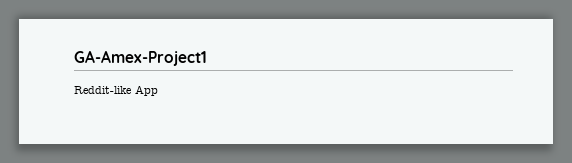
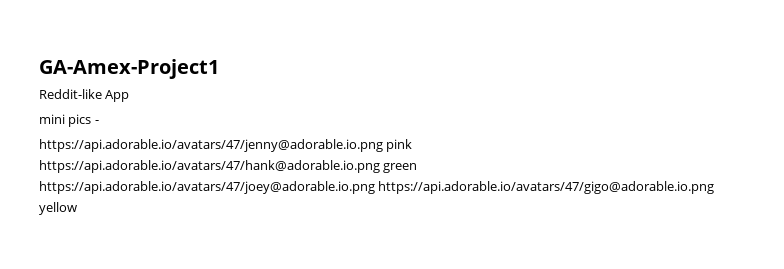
(158, 90) none -> [39,114,99,127] [39,139,413,152] [39,160,418,173] [39,181,715,194] [39,202,77,215] // mini pics - // https://api.adorable.io/avatars/47/jenny@adorable.io.png pink https://api.adorable.io/avatars/47/hank@adorable.io.png green https://api.adorable.io/avatars/47/joey@adorable.io.png https://api.adorable.io/avatars/47/gigo@adorable.io.png yellow

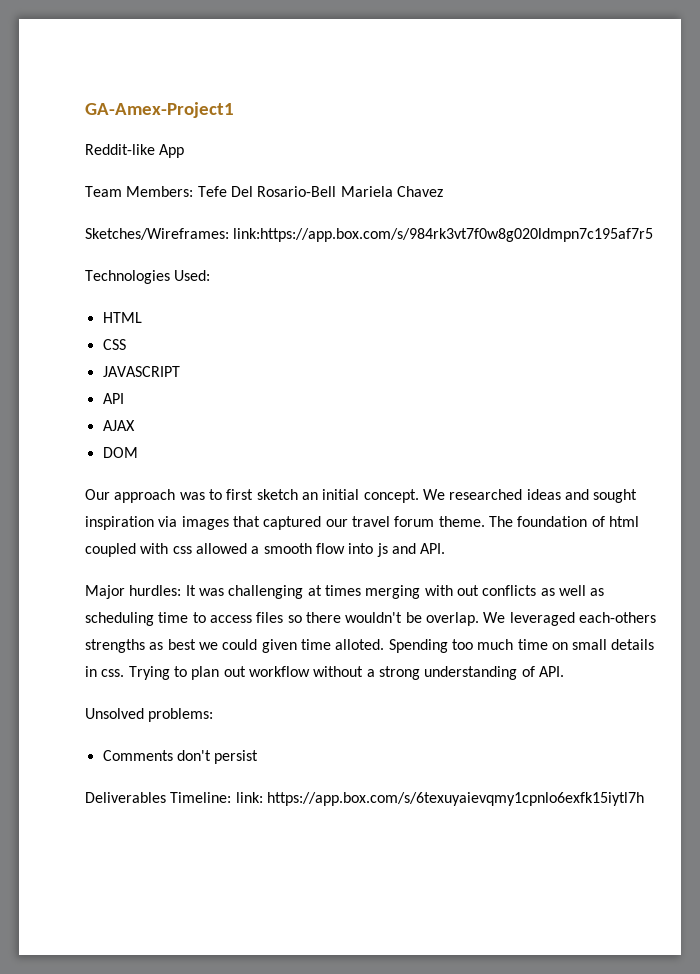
[39,114,99,127] [39,139,413,152] [39,160,418,173] [39,181,715,194] [39,202,77,215] mini pics - // https://api.adorable.io/avatars/47/jenny@adorable.io.png pink https://api.adorable.io/avatars/47/hank@adorable.io.png green https://api.adorable.io/avatars/47/joey@adorable.io.png https://api.adorable.io/avatars/47/gigo@adorable.io.png yellow -> [85,186,443,197] [85,228,654,242] [85,270,211,284] [102,312,142,323] [102,339,126,350] [102,366,180,377] [102,393,124,404] [102,420,135,431] [102,447,138,458] [85,489,638,503] [85,516,639,530] [85,543,446,557] [85,585,605,599] [85,612,656,626] [85,639,655,653] [85,666,564,680] [85,708,214,722] [102,750,259,764] [85,792,644,806] Team Members: Tefe Del Rosario-Bell Mariela Chavez // Sketches/Wireframes: link:https://app.box.com/s/984rk3vt7f0w8g020ldmpn7c195af7r5 // Technologies Used: // HTML // CSS // JAVASCRIPT // API // AJAX // DOM // Our approach was to first sketch an initial concept. We researched ideas and sought inspiration via images that captured our travel forum theme. The foundation of html coupled with css allowed a smooth flow into js and API. // Major hurdles: It was challenging at times merging with out conflicts as well as scheduling time to access files so there wouldn't be overlap. We leveraged each-others strengths as best we could given time alloted. Spending too much time on small details in css. Trying to plan out workflow without a strong understanding of API. // Unsolved problems: // Comments don't persist // Deliverables Timeline: link: https://app.box.com/s/6texuyaievqmy1cpnlo6exfk15iytl7h

